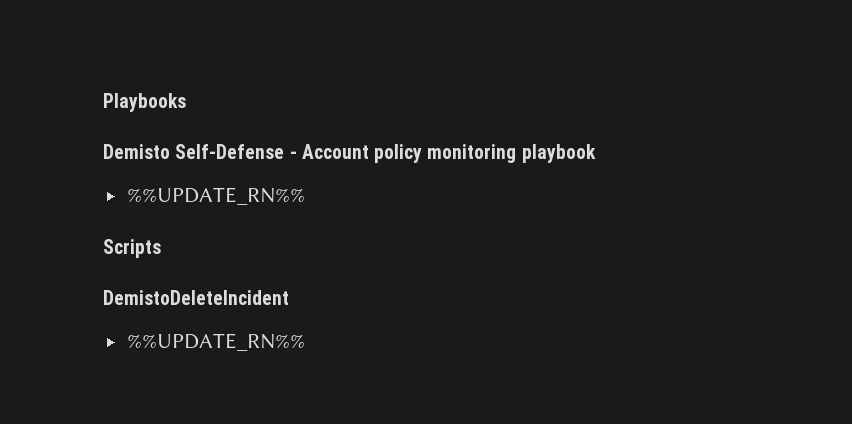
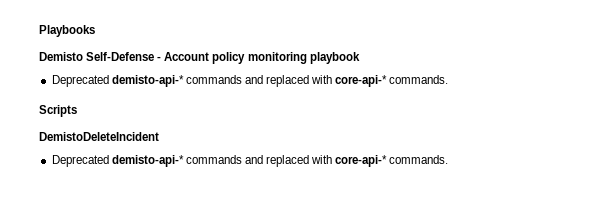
[126,187,305,205] [103,239,161,258] [103,290,289,305] [126,333,305,351] %%UPDATE_RN%% // Scripts // DemistoDeleteIncident // %%UPDATE_RN%% -> [51,75,449,87] [39,105,77,117] [39,132,159,141] [51,155,449,167] Deprecated demisto-api-* commands and replaced with core-api-* commands. // Scripts // DemistoDeleteIncident // Deprecated demisto-api-* commands and replaced with core-api-* commands.

